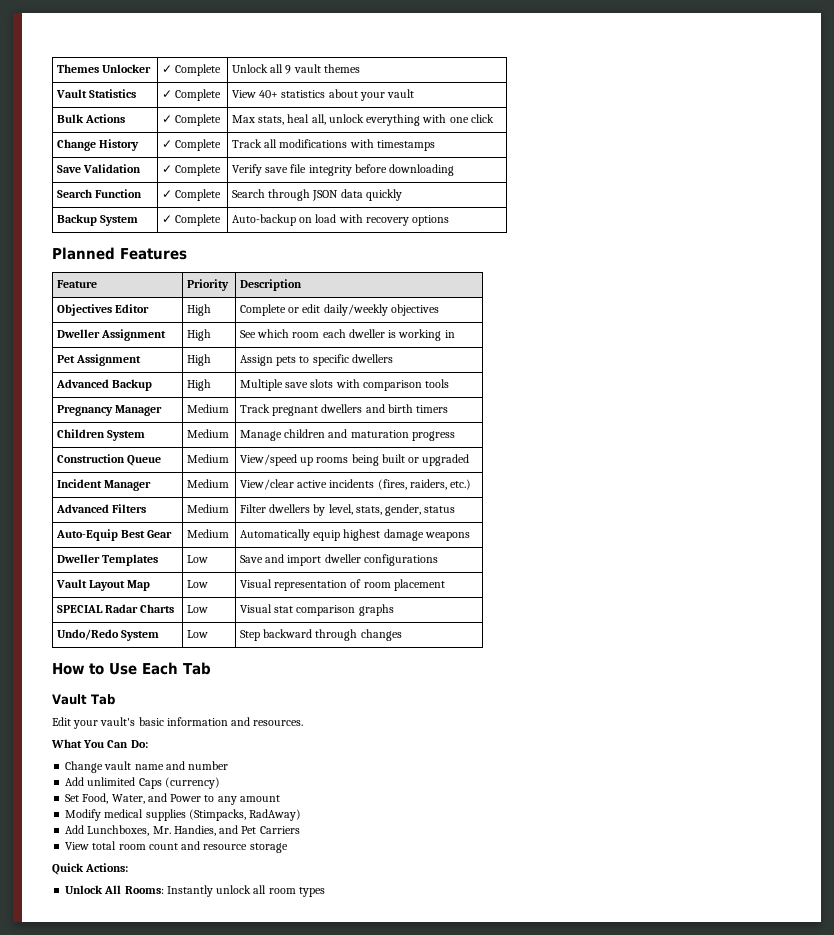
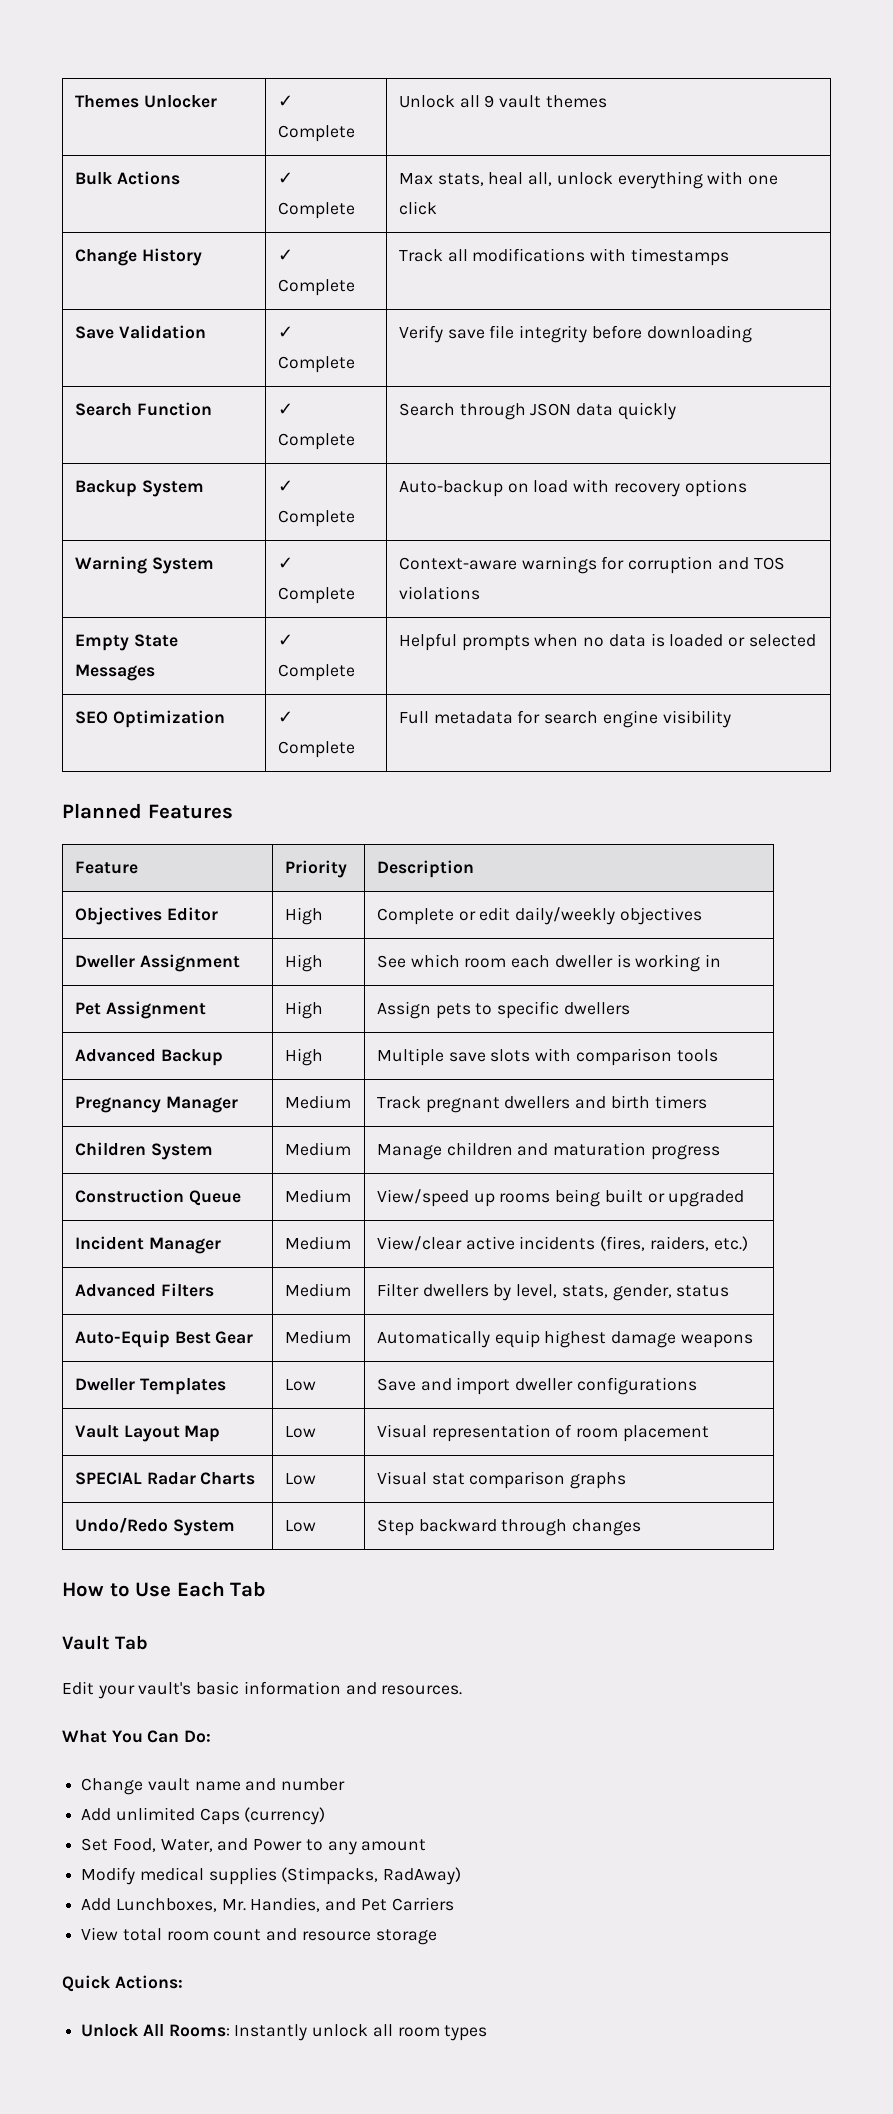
[55,89,137,98] [161,89,222,101] [231,89,415,101] // Vault Statistics | ✓ Complete | View 40+ statistics about your vault -> (607, 101) none
(450, 220) none -> [74,556,214,574] [277,557,293,569] [277,587,355,604] [398,556,785,574] [398,586,480,600] [74,634,178,651] [74,664,155,681] [277,634,293,646] [277,664,355,681] [398,633,816,651] [74,710,225,728] [277,711,293,723] [277,741,355,758] [398,710,731,728] // Warning System | ✓ Complete | Context-aware warnings for corruption and TOS violations // Empty State Messages | ✓ Complete | Helpful prompts when no data is loaded or selected // SEO Optimization | ✓ Complete | Full metadata for search engine visibility

